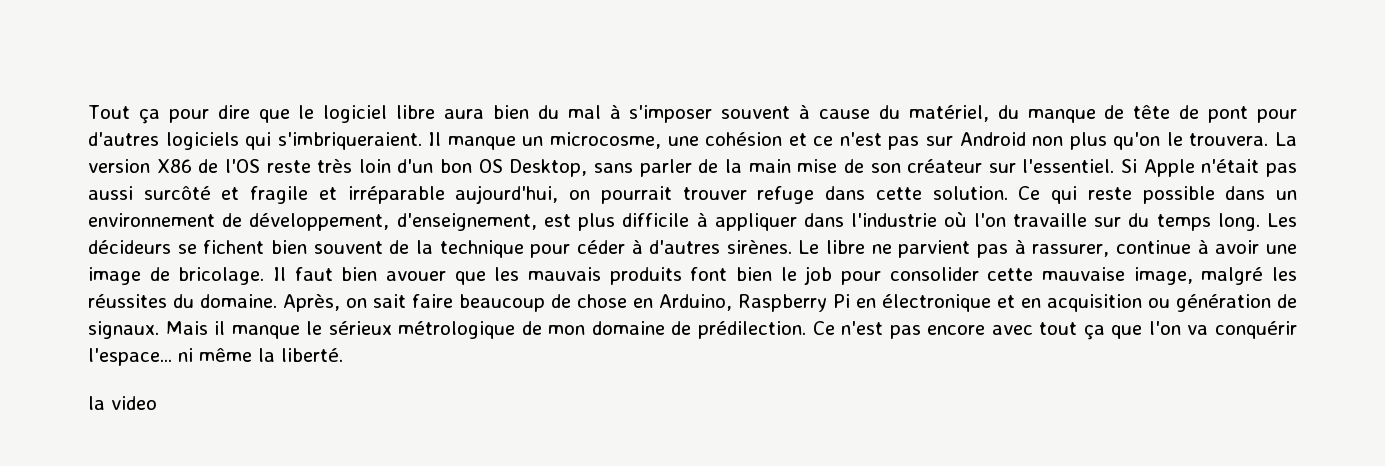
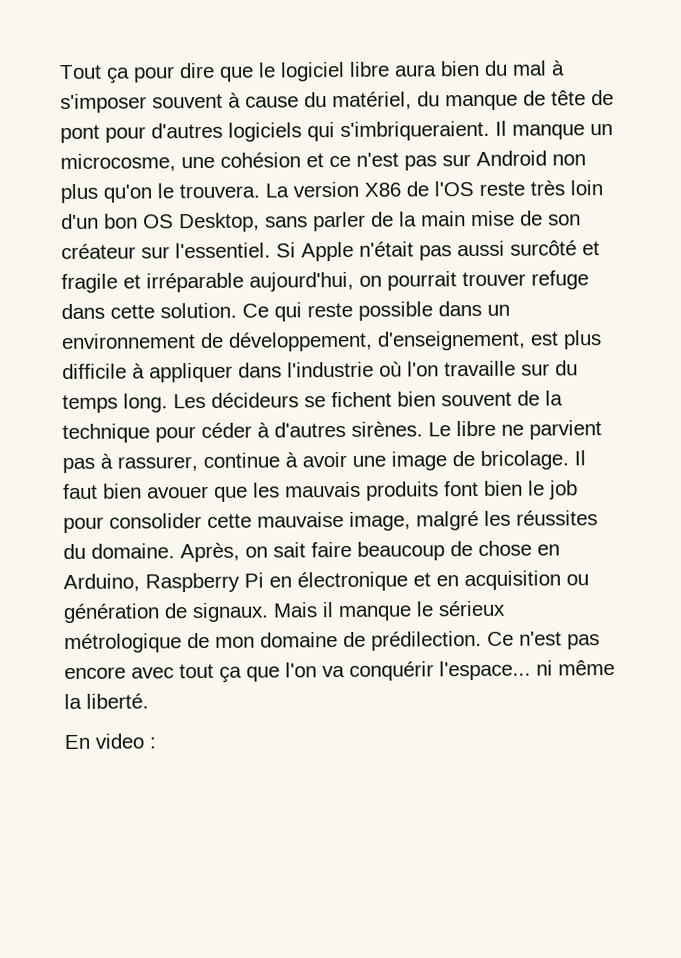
[88,396,157,410] la video -> [64,733,156,750] En video :

